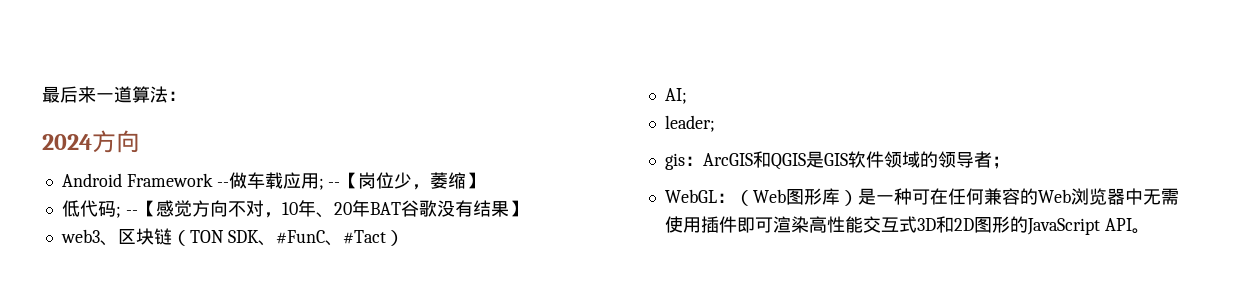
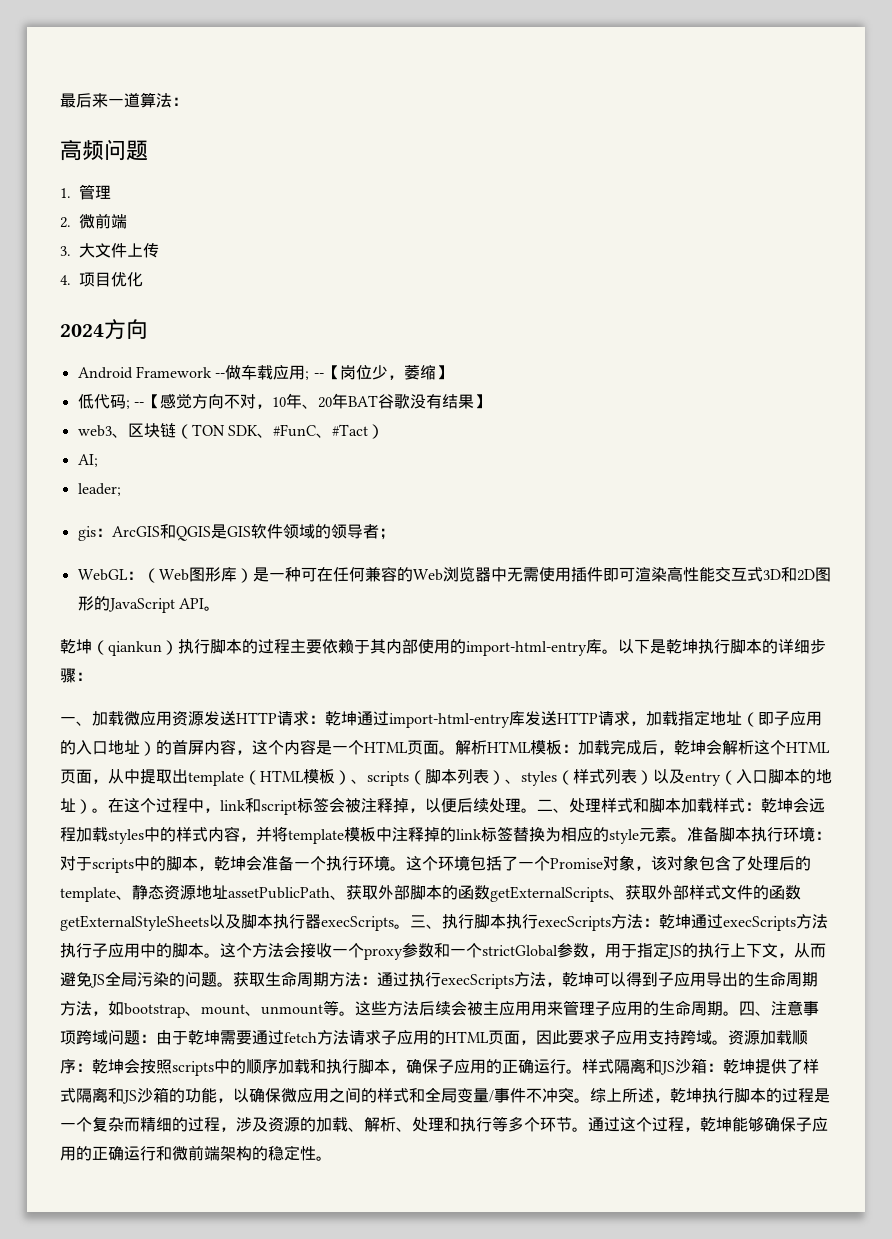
(186, 96) none -> [60,139,148,161] [60,184,111,200] [60,213,127,229] [60,243,159,258] [60,272,143,287] // 高频问题 // 1.管理 // 2.微前端 // 3.大文件上传 // 4.项目优化
(1150, 231) none -> [60,639,826,656] [60,668,92,683] [60,710,822,728] [60,739,830,756] [60,769,832,786] [60,797,825,815] [60,826,831,844] [60,855,811,873] [60,884,801,902] [60,914,828,931] [60,942,826,960] [60,971,818,989] [60,1000,819,1018] [60,1029,808,1045] [60,1058,819,1076] [60,1087,830,1104] [60,1116,828,1132] [60,1145,332,1161] // 乾坤（qiankun）执行脚本的过程主要依赖于其内部使用的import-html-entry库。以下是乾坤执行脚本的详细步骤： // 一、加载微应用资源发送HTTP请求：乾坤通过import-html-entry库发送HTTP请求，加载指定地址（即子应用的入口地址）的首屏内容，这个内容是一个HTML页面。解析HTML模板：加载完成后，乾坤会解析这个HTML页面，从中提取出template（HTML模板）、scripts（脚本列表）、styles（样式列表）以及entry（入口脚本的地址）。在这个过程中，link和script标签会被注释掉，以便后续处理。二、处理样式和脚本加载样式：乾坤会远程加载styles中的样式内容，并将template模板中注释掉的link标签替换为相应的style元素。准备脚本执行环境：对于scripts中的脚本，乾坤会准备一个执行环境。这个环境包括了一个Promise对象，该对象包含了处理后的template、静态资源地址assetPublicPath、获取外部脚本的函数getExternalScripts、获取外部样式文件的函数getExternalStyleSheets以及脚本执行器execScripts。三、执行脚本执行execScripts方法：乾坤通过execScripts方法执行子应用中的脚本。这个方法会接收一个proxy参数和一个strictGlobal参数，用于指定JS的执行上下文，从而避免JS全局污染的问题。获取生命周期方法：通过执行execScripts方法，乾坤可以得到子应用导出的生命周期方法，如bootstrap、mount、unmount等。这些方法后续会被主应用用来管理子应用的生命周期。四、注意事项跨域问题：由于乾坤需要通过fetch方法请求子应用的HTML页面，因此要求子应用支持跨域。资源加载顺序：乾坤会按照scripts中的顺序加载和执行脚本，确保子应用的正确运行。样式隔离和JS沙箱：乾坤提供了样式隔离和JS沙箱的功能，以确保微应用之间的样式和全局变量/事件不冲突。综上所述，乾坤执行脚本的过程是一个复杂而精细的过程，涉及资源的加载、解析、处理和执行等多个环节。通过这个过程，乾坤能够确保子应用的正确运行和微前端架构的稳定性。

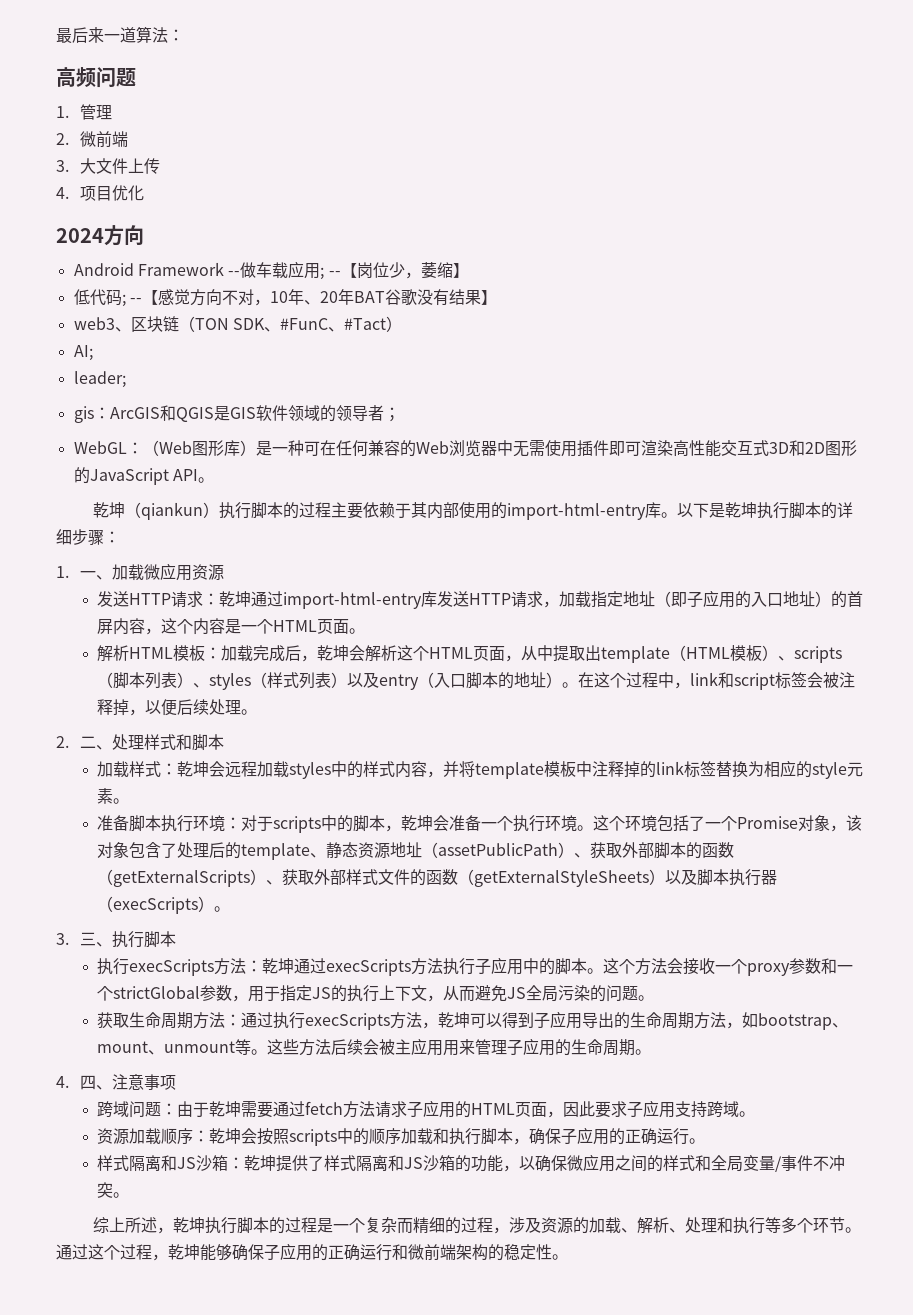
(92, 676) none -> [56,566,69,578] 1.
(204, 718) none -> (224, 572) //
(455, 752) none -> (366, 631) //
(537, 810) none -> [56,736,69,748] // 2.
(681, 805) none -> (224, 742) //
(687, 839) none -> (130, 801) //
[228,887,330,899] assetPublicPath -> [422,842,575,858] （assetPublicPath）
[490,886,609,902] getExternalScripts -> [97,869,267,887] （getExternalScripts）
[60,915,209,931] getExternalStyleSheets -> [458,869,666,887] （getExternalStyleSheets）
[321,916,410,931] execScripts。 -> [97,896,231,914] [56,933,69,945] （execScripts）。 // 3.
(506, 921) none -> (176, 939) //
(233, 984) none -> (655, 998) //
(739, 1013) none -> [56,1076,69,1088] // 4.
(76, 1037) none -> (176, 1082) //
(728, 1042) none -> (756, 1114) //
(582, 1071) none -> (706, 1141) //
(590, 1100) none -> (130, 1195) //

